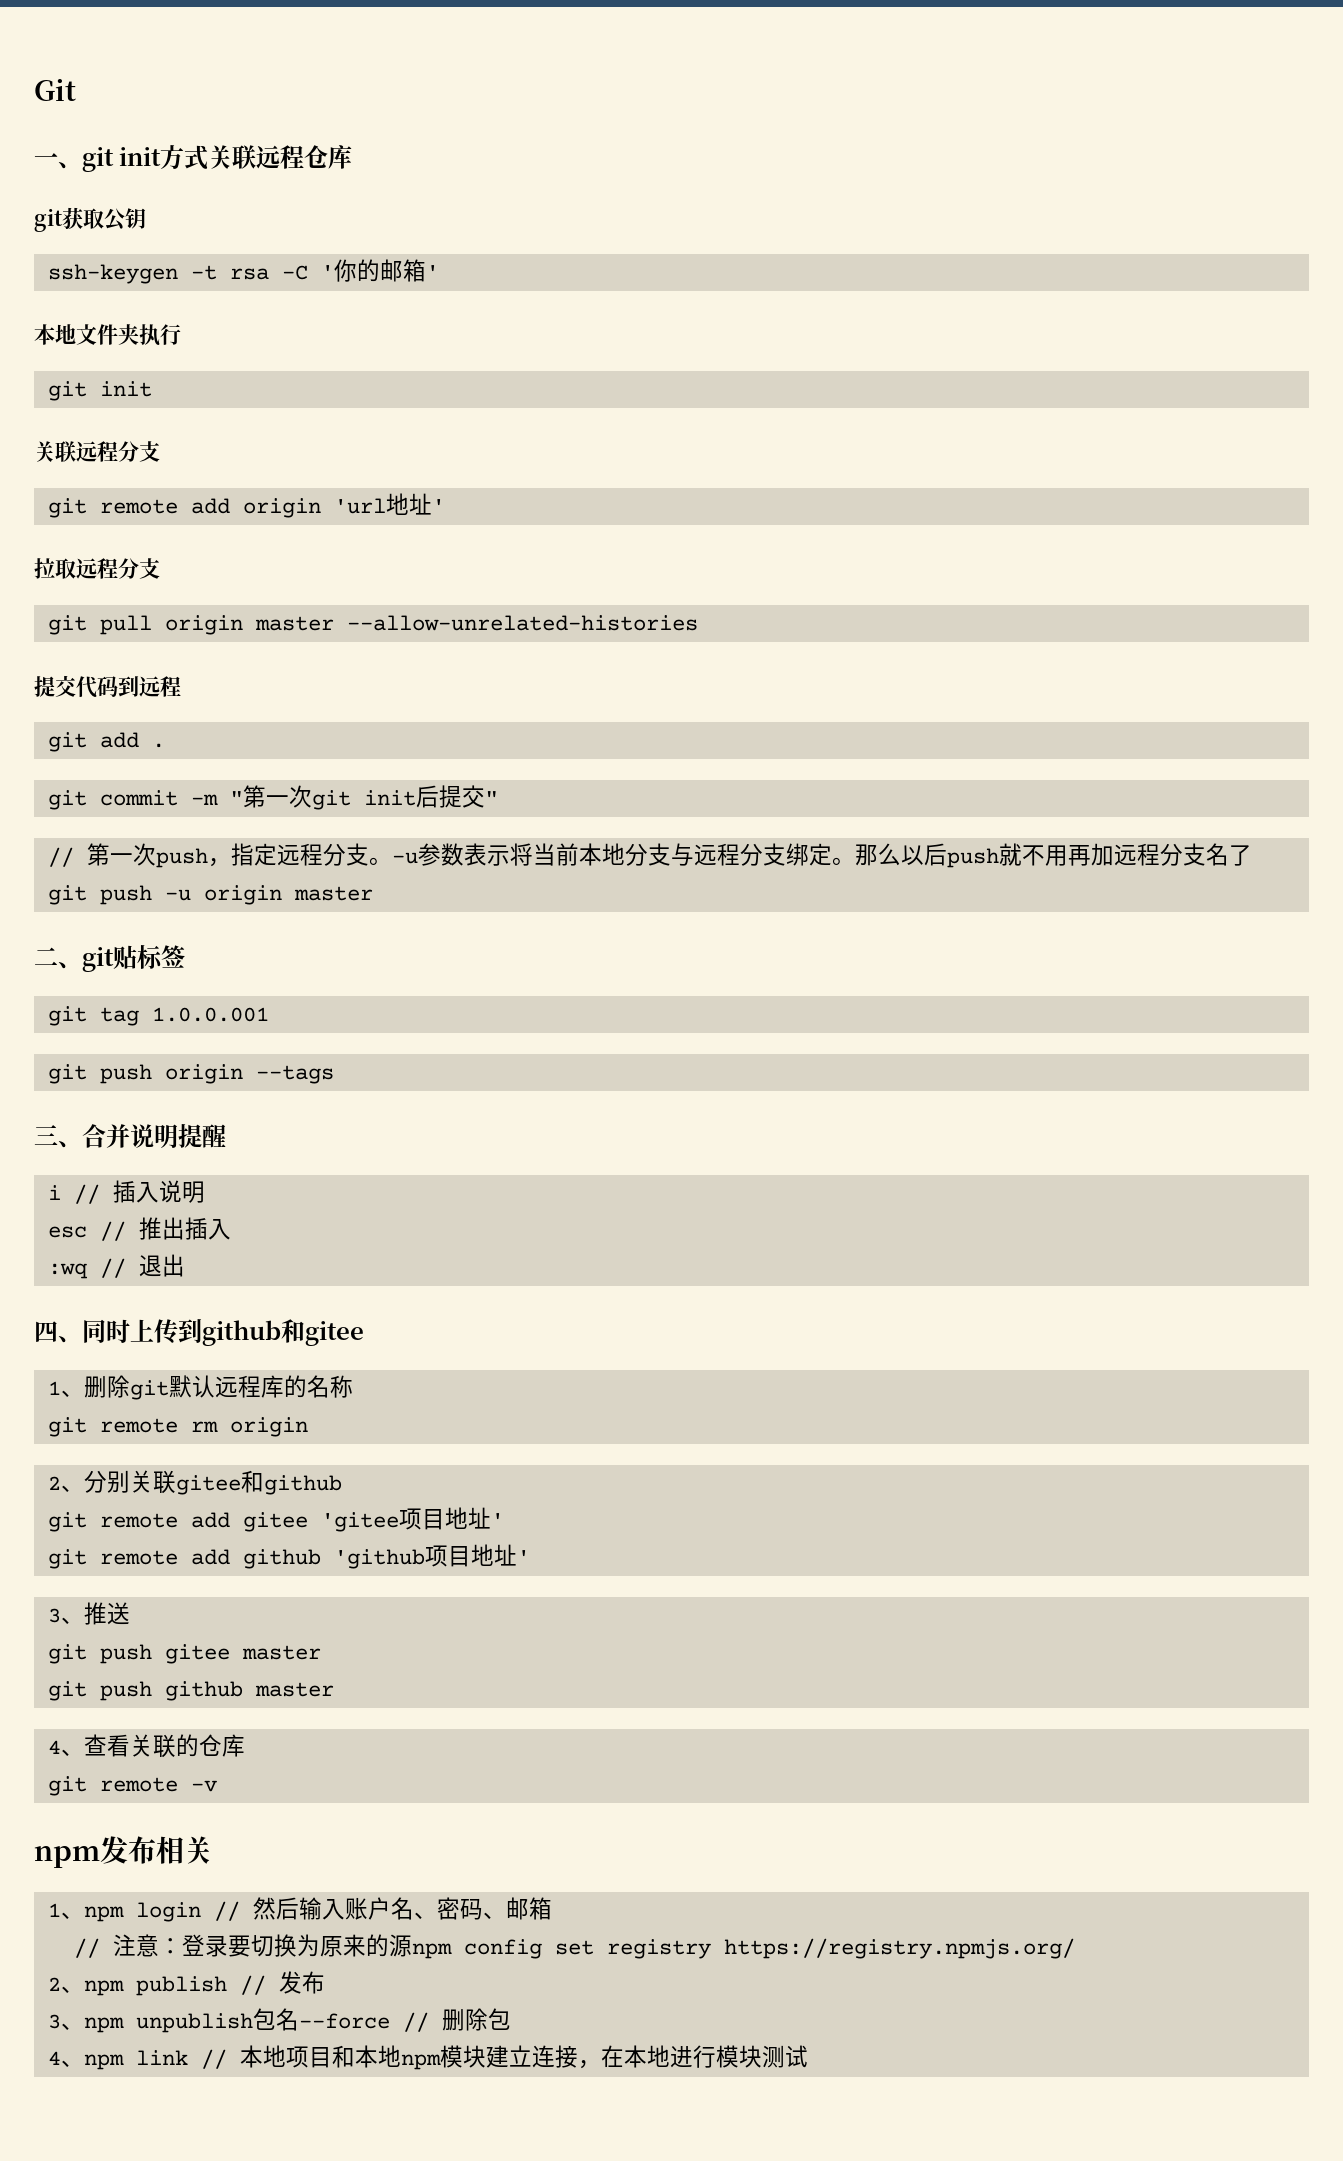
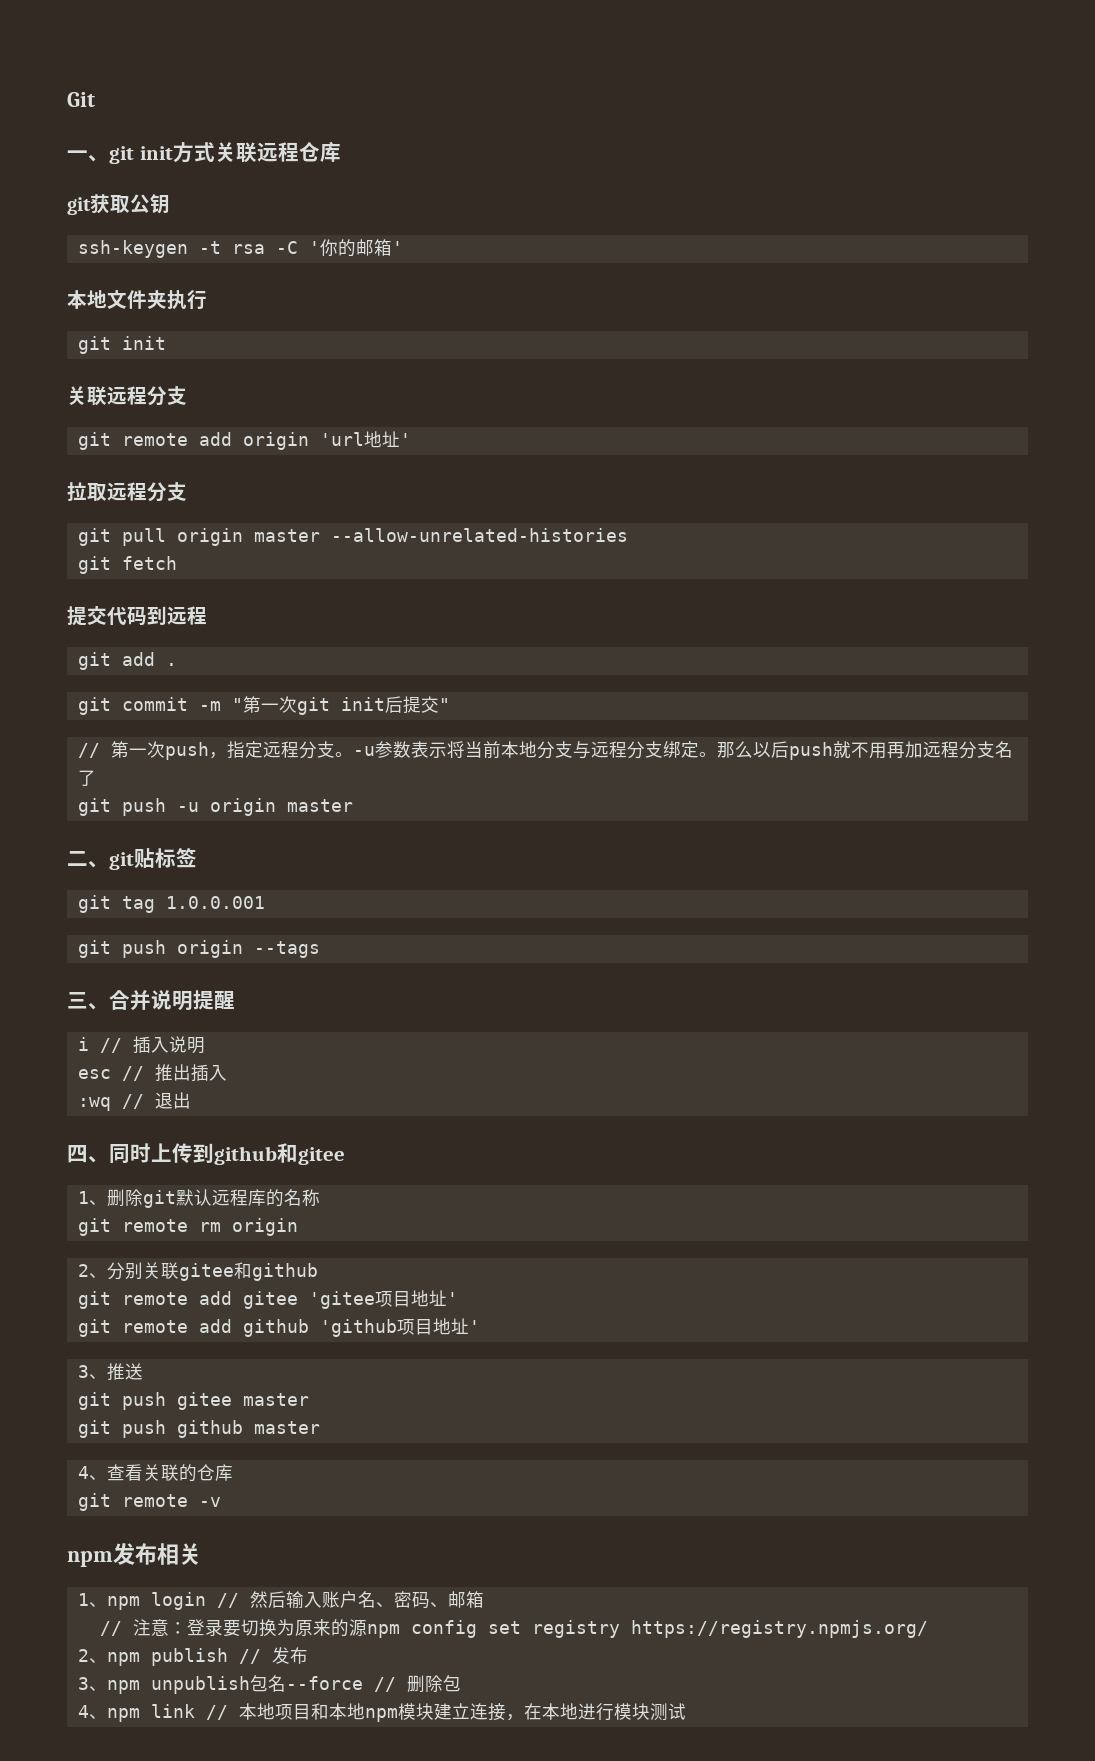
(698, 623) none -> [77,556,177,574] // git fetch

